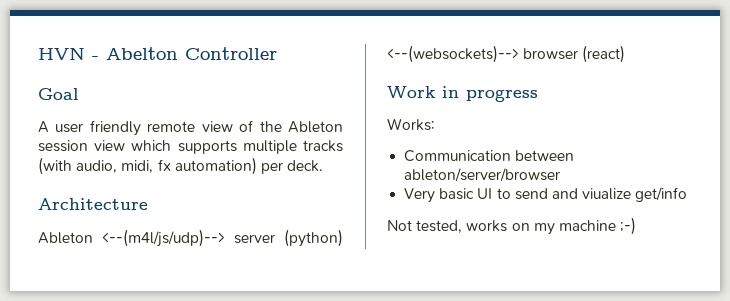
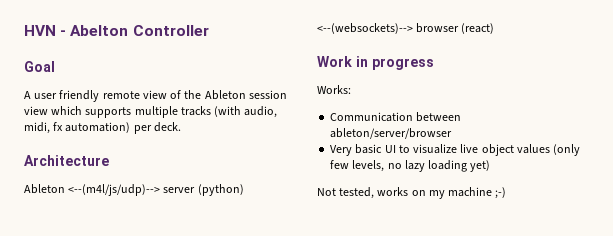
[514,187,688,202] send and viualize get/info -> [413,144,581,156] [330,160,491,172] visualize live object values (only few levels, no lazy loading yet)

